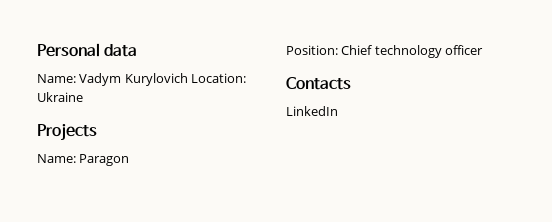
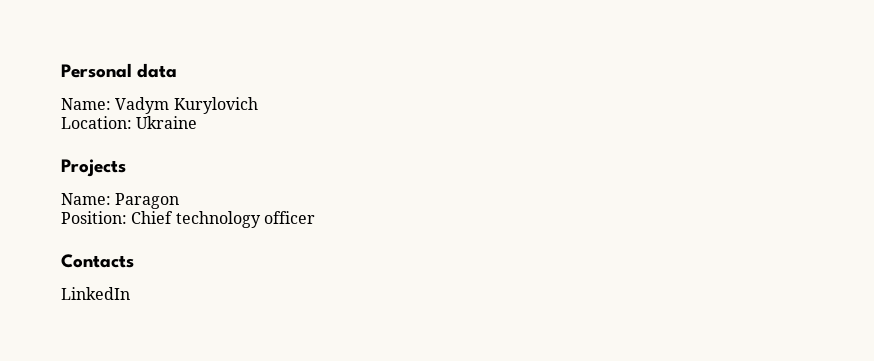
(188, 79) none -> (258, 105) //

